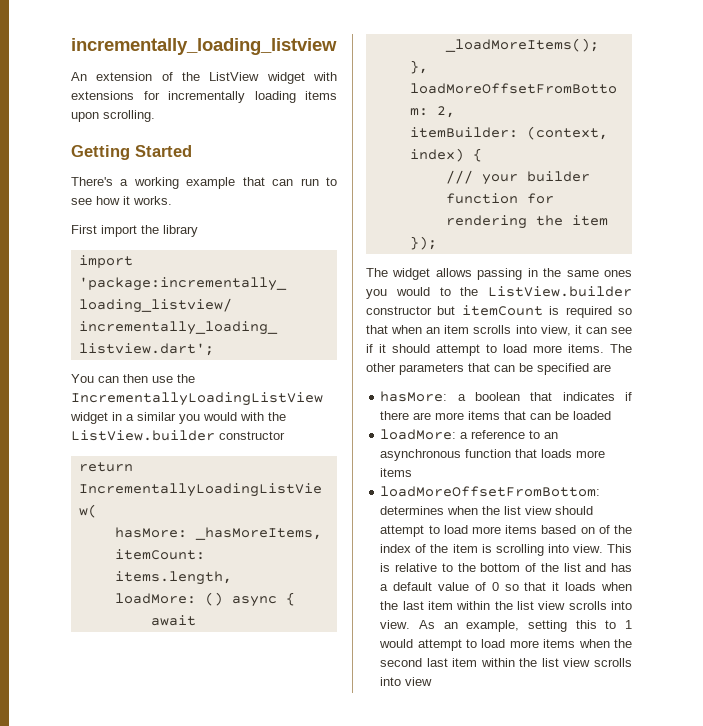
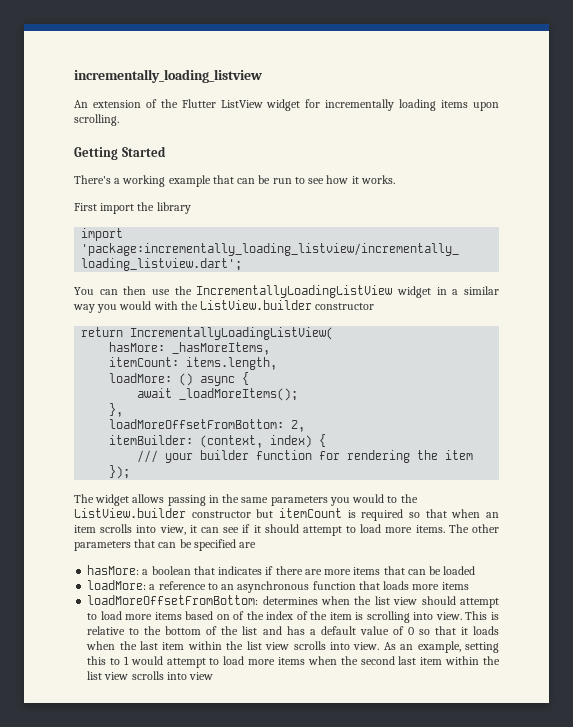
(200, 76) none -> [181,99,216,108] Flutter
[313,72,337,81] [71,91,134,100] with extensions -> (301, 105) none
(294, 182) none -> [258,175,271,184] be
(176, 416) none -> [73,304,95,313] way
[604,270,632,277] ones -> [270,496,328,506] parameters

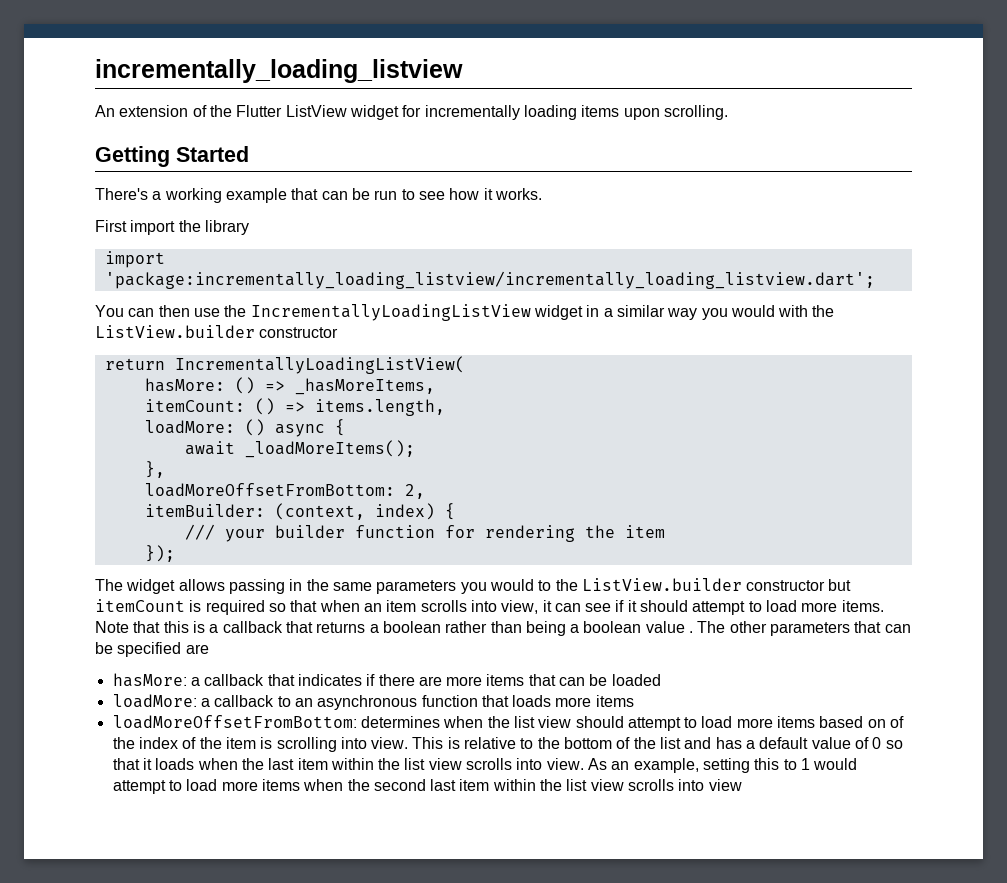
(166, 347) none -> [234,377,285,394] () =>
(180, 362) none -> [254,398,305,415] () =>
(445, 529) none -> [95,621,694,636] Note that this is a callback that returns a boolean rather than being a boolean value .
[151,566,191,575] boolean -> [204,674,265,686] callback
[158,581,206,590] reference -> [214,695,275,707] callback

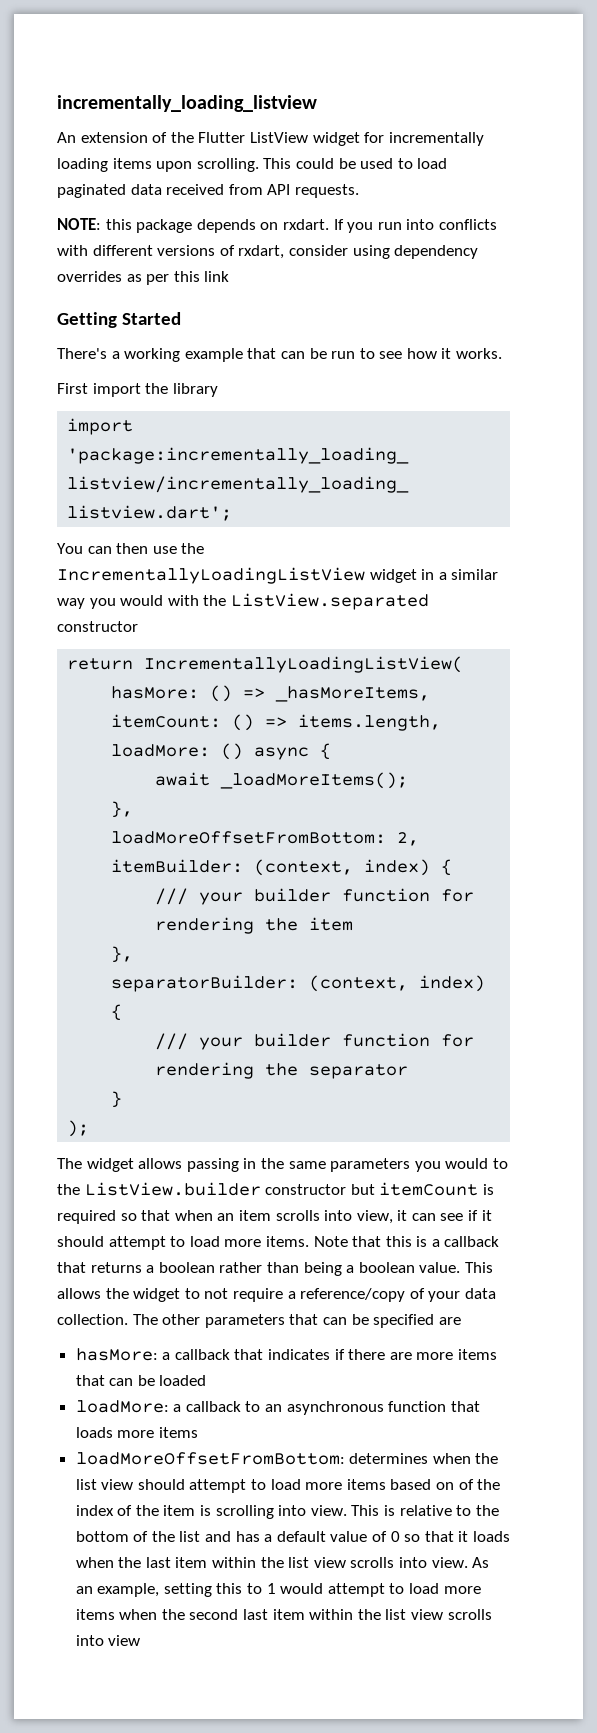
(728, 112) none -> [263,158,448,169] [57,184,359,198] [57,218,497,233] [57,245,479,259] [57,271,230,285] This could be used to load paginated data received from API requests. // NOTE: this package depends on rxdart. If you run into conflicts with different versions of rxdart, consider using dependency overrides as per this link
[95,325,255,338] ListView.builder -> [230,593,429,610] ListView.separated
[144,545,175,562] }); -> [111,946,134,963] [111,975,486,992] [111,1004,123,1021] [155,1033,475,1050] [155,1062,409,1079] [111,1091,123,1108] [67,1120,90,1137] }, // separatorBuilder: (context, index) { // /// your builder function for rendering the separator // } // );
[645,621,694,633] value . -> [419,1262,493,1273] [57,1288,496,1302] [57,1314,128,1325] value. This allows the widget to not require a reference/copy of your data collection.

